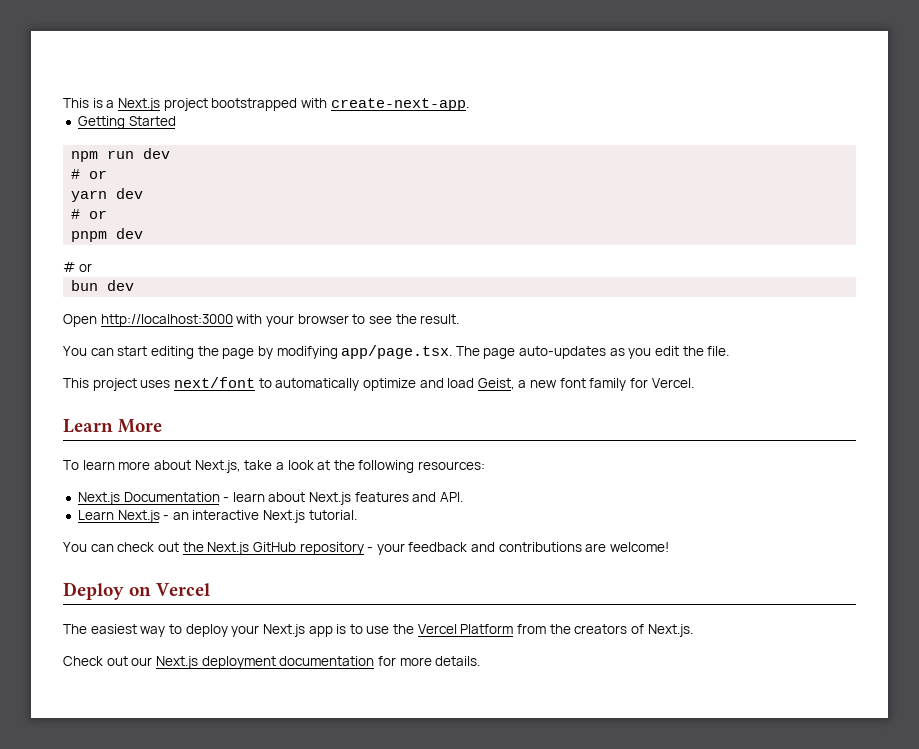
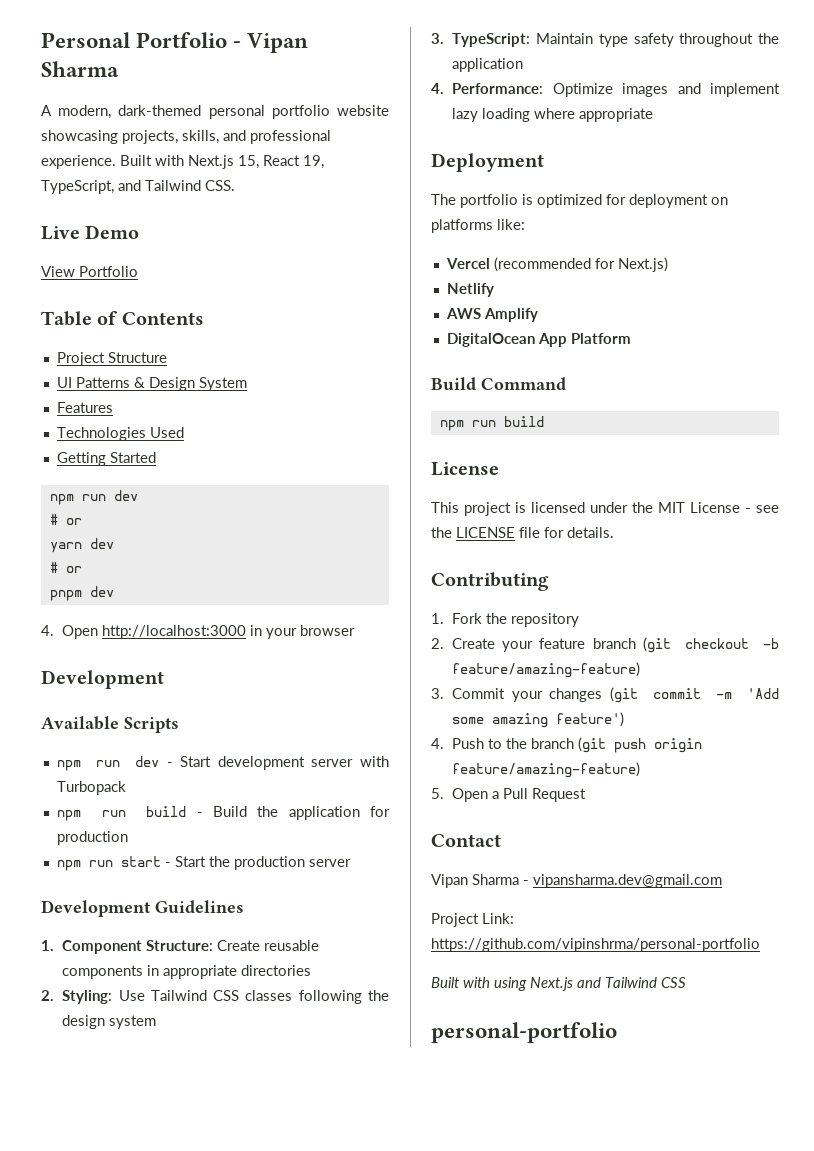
[63,98,469,111] This is a Next.js project bootstrapped with create-next-app. -> [41,32,309,53] [41,61,119,77] [41,105,389,119] [41,130,331,144] [41,155,324,169] [41,180,235,194] [41,225,140,240] [41,266,138,277] [41,311,204,326] [56,352,167,366] [56,377,247,391] [56,402,113,413] [56,427,184,441] Personal Portfolio - Vipan Sharma // A modern, dark-themed personal portfolio website showcasing projects, skills, and professional experience. Built with Next.js 15, React 19, TypeScript, and Tailwind CSS. // Live Demo // View Portfolio // Table of Contents // Project Structure // UI Patterns & Design System // Features // Technologies Used
[63,262,92,272] [71,280,135,291] # or // bun dev // -> [41,625,54,636] 4.
[236,314,263,324] with -> [250,625,263,636] in
[352,314,460,324] [63,345,730,359] [63,377,694,391] [63,419,163,433] [63,460,486,473] [77,492,464,505] [77,510,357,523] [63,542,670,555] [63,582,211,600] [63,624,693,637] [63,656,481,669] to see the result. // You can start editing the page by modifying app/page.tsx. The page auto-updates as you edit the file. // This project uses next/font to automatically optimize and load Geist, a new font family for Vercel. // Learn More // To learn more about Next.js, take a look at the following resources: // Next.js Documentation - learn about Next.js features and API. // Learn Next.js - an interactive Next.js tutorial. // You can check out the Next.js GitHub repository - your feedback and contributions are welcome! // Deploy on Vercel // The easiest way to deploy your Next.js app is to use the Vercel Platform from the creators of Next.js. // Check out our Next.js deployment documentation for more details. -> [41,670,164,689] [41,716,179,733] [56,756,389,771] [56,781,126,795] [56,806,391,821] [56,831,128,845] [56,856,351,871] [41,900,244,917] [41,940,320,954] [62,965,312,979] [41,990,390,1004] [62,1015,157,1029] [431,33,779,47] [452,58,524,72] [431,83,780,97] [452,108,654,122] [431,153,544,172] [431,194,728,208] [431,219,525,233] [445,257,668,272] [446,283,494,297] [445,308,538,322] [446,333,631,347] [431,377,566,390] [439,416,544,431] [431,462,499,476] [431,502,779,516] [431,527,614,538] [431,572,549,591] [431,613,580,627] [431,637,779,653] [452,662,641,678] [431,687,780,703] [452,712,625,728] [431,737,703,753] [452,762,641,778] [431,788,587,802] [431,834,501,847] [431,874,722,888] [431,913,514,927] [431,938,760,952] [431,977,686,991] [431,1022,617,1043] // Development // Available Scripts // npm run dev - Start development server with Turbopack // npm run build - Build the application for production // npm run start - Start the production server // Development Guidelines // 1. Component Structure: Create reusable components in appropriate directories // 2. Styling: Use Tailwind CSS classes following the design system // 3. TypeScript: Maintain type safety throughout the application // 4. Performance: Optimize images and implement lazy loading where appropriate // Deployment // The portfolio is optimized for deployment on platforms like: // Vercel (recommended for Next.js) // Netlify // AWS Amplify // DigitalOcean App Platform // Build Command // npm run build // License // This project is licensed under the MIT License - see the LICENSE file for details. // Contributing // 1. Fork the repository // 2. Create your feature branch (git checkout -b feature/amazing-feature) // 3. Commit your changes (git commit -m 'Add some amazing feature') // 4. Push to the branch (git push origin feature/amazing-feature) // 5. Open a Pull Request // Contact // Vipan Sharma - vipansharma.dev@gmail.com // Project Link: https://github.com/vipinshrma/personal-portfolio // Built with using Next.js and Tailwind CSS // personal-portfolio

